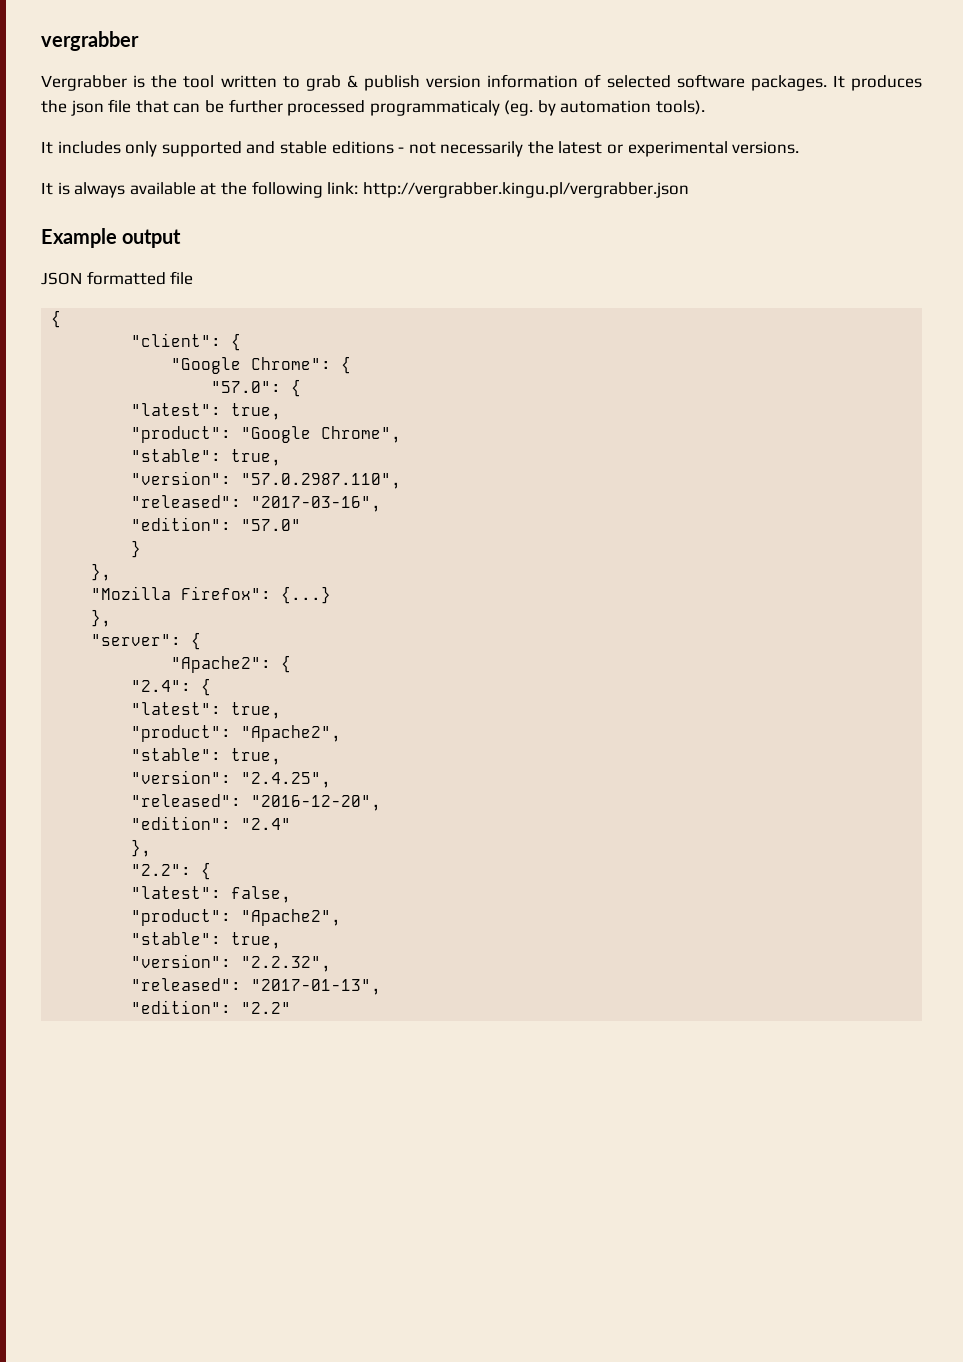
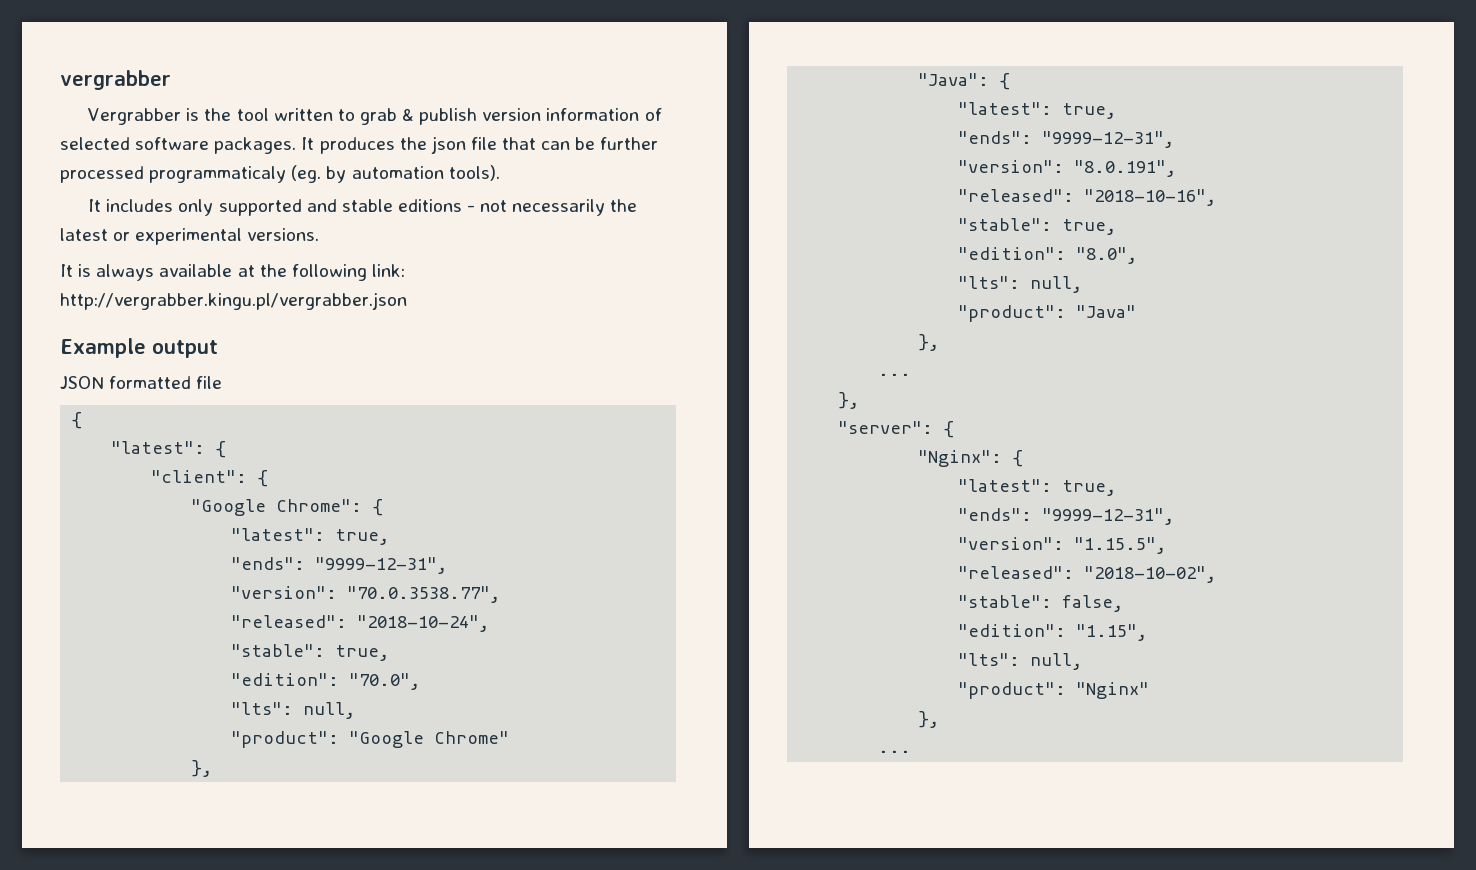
(62, 319) none -> [111,441,227,458] // "latest": {
[211,379,302,397] [131,403,282,420] [131,426,402,443] [131,449,282,466] [131,471,402,489] [131,495,382,512] [131,517,302,531] [131,540,142,558] [91,563,112,581] [91,586,332,604] "57.0": { // "latest": true, // "product": "Google Chrome", // "stable": true, // "version": "57.0.2987.110", // "released": "2017-03-16", // "edition": "57.0" // } // }, // "Mozilla Firefox": {...} -> [231,528,390,545] [231,557,448,574] [231,586,501,603] [231,615,490,632] [231,644,390,661] [231,673,421,690] [231,702,356,719] [231,731,510,748] [191,760,213,777] [918,73,1011,90] [958,102,1117,119] [958,131,1175,148] [958,160,1177,177] [958,189,1217,206] [958,218,1117,235] [958,247,1138,264] [958,276,1083,293] [958,305,1137,322] [918,334,940,351] [878,373,912,376] "latest": true, // "ends": "9999-12-31", // "version": "70.0.3538.77", // "released": "2018-10-24", // "stable": true, // "edition": "70.0", // "lts": null, // "product": "Google Chrome" // }, // "Java": { // "latest": true, // "ends": "9999-12-31", // "version": "8.0.191", // "released": "2018-10-16", // "stable": true, // "edition": "8.0", // "lts": null, // "product": "Java" // }, // ...
[171,655,292,673] [131,678,212,696] [131,702,282,719] [131,725,342,742] [131,748,282,765] [131,770,332,788] [131,794,382,811] [131,816,292,830] [131,839,152,857] [131,862,212,880] [131,886,292,903] [131,909,342,926] [131,932,282,949] [131,954,332,972] [131,978,382,995] [131,1000,292,1014] "Apache2": { // "2.4": { // "latest": true, // "product": "Apache2", // "stable": true, // "version": "2.4.25", // "released": "2016-12-20", // "edition": "2.4" // }, // "2.2": { // "latest": false, // "product": "Apache2", // "stable": true, // "version": "2.2.32", // "released": "2017-01-13", // "edition": "2.2" -> [918,450,1024,467] [958,479,1117,496] [958,508,1175,525] [958,537,1167,554] [958,566,1217,583] [958,595,1124,612] [958,624,1148,641] [958,653,1083,670] [958,682,1150,699] [918,711,940,728] [878,750,912,753] "Nginx": { // "latest": true, // "ends": "9999-12-31", // "version": "1.15.5", // "released": "2018-10-02", // "stable": false, // "edition": "1.15", // "lts": null, // "product": "Nginx" // }, // ...

